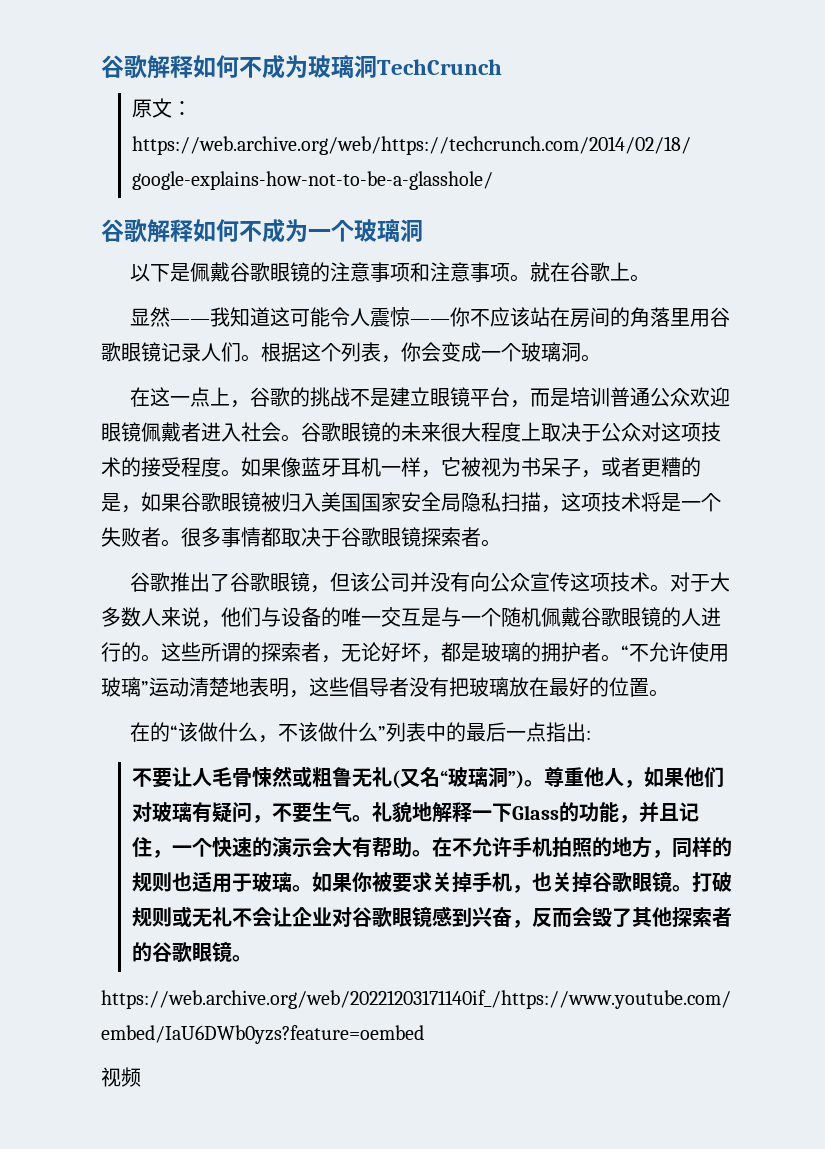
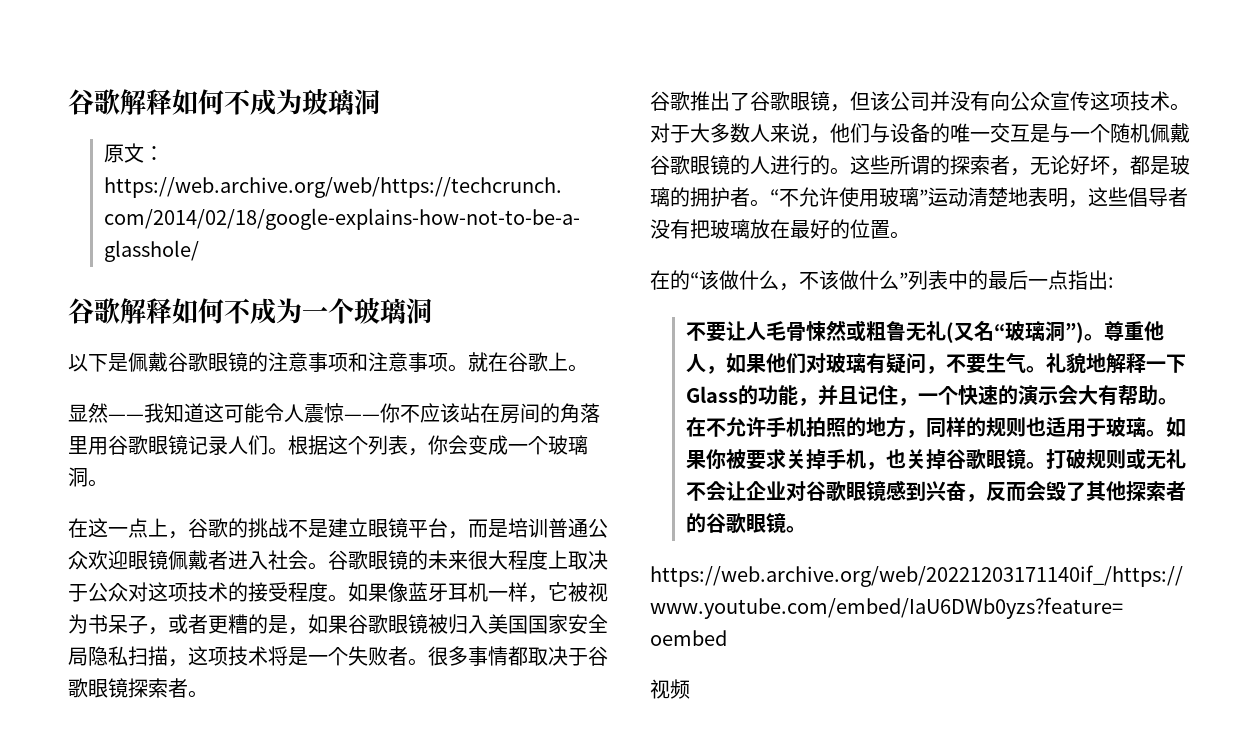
[377,59,502,75] TechCrunch -> (380, 102) none

